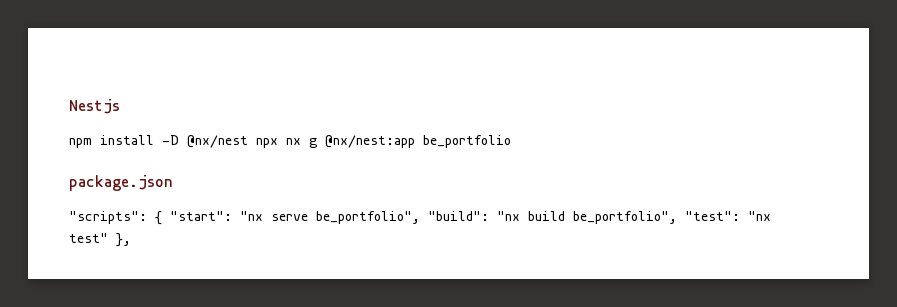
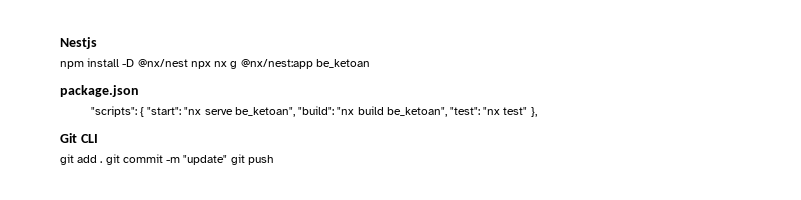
[423,135,511,148] be_portfolio -> [315,59,370,68] be_ketoan
[316,211,420,224] be_portfolio", -> [234,107,295,117] be_ketoan",
[573,211,677,224] be_portfolio", -> [386,107,447,117] be_ketoan",
(131, 240) none -> [60,133,98,143] [60,154,274,165] // Git CLI // git add . git commit -m "update" git push

